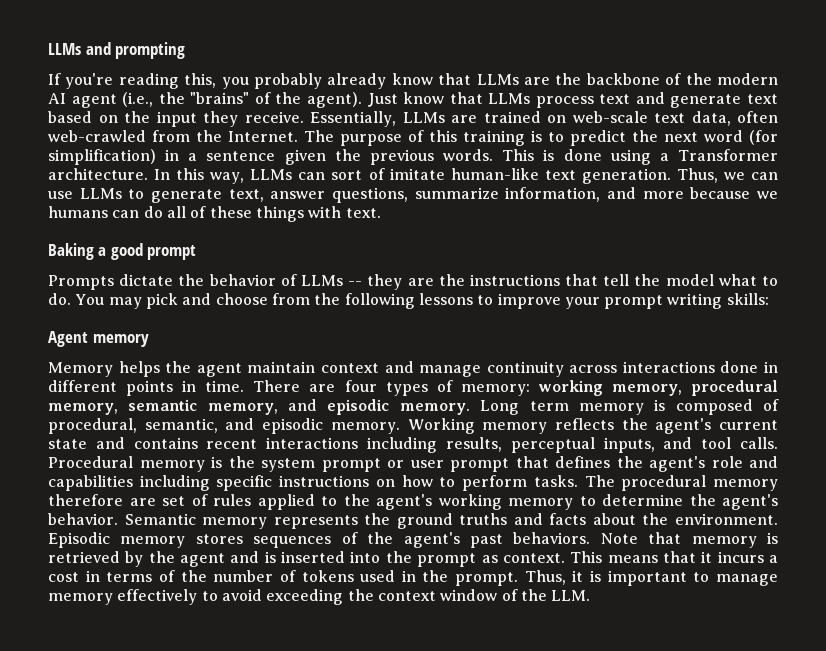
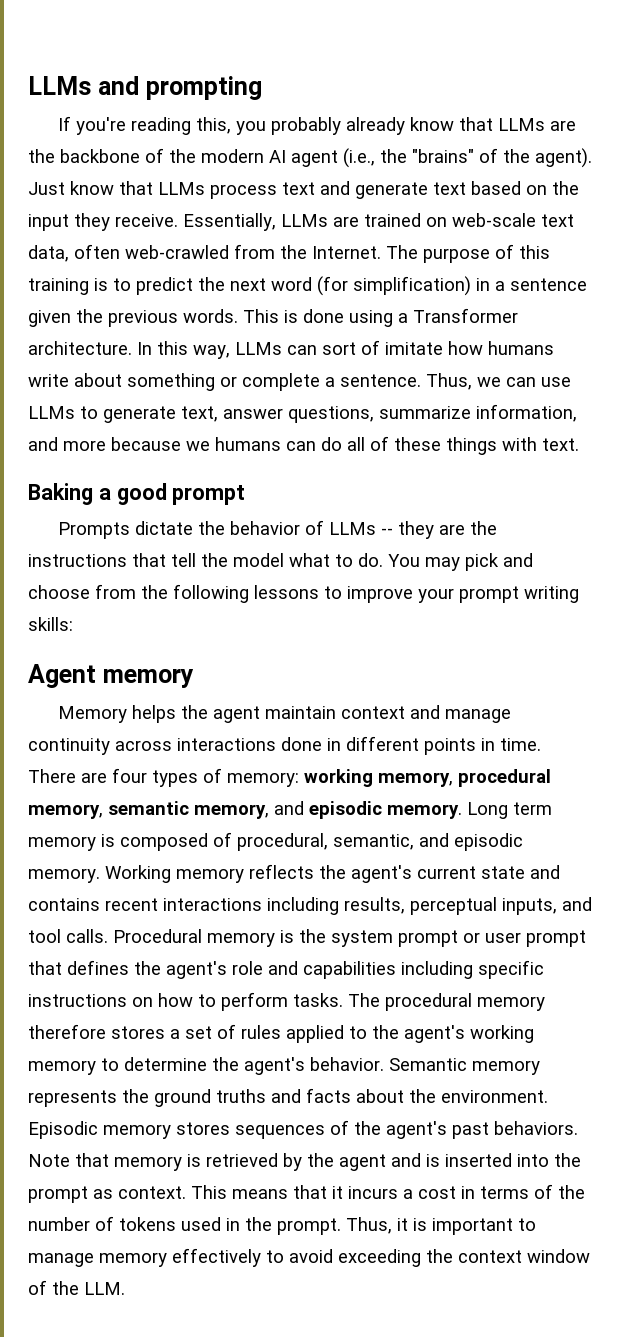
[450,168,671,184] human-like text generation. -> [448,341,554,355] [28,373,421,391] how humans write about something or complete a sentence.
[129,498,156,506] are -> [111,1026,180,1039] stores a

